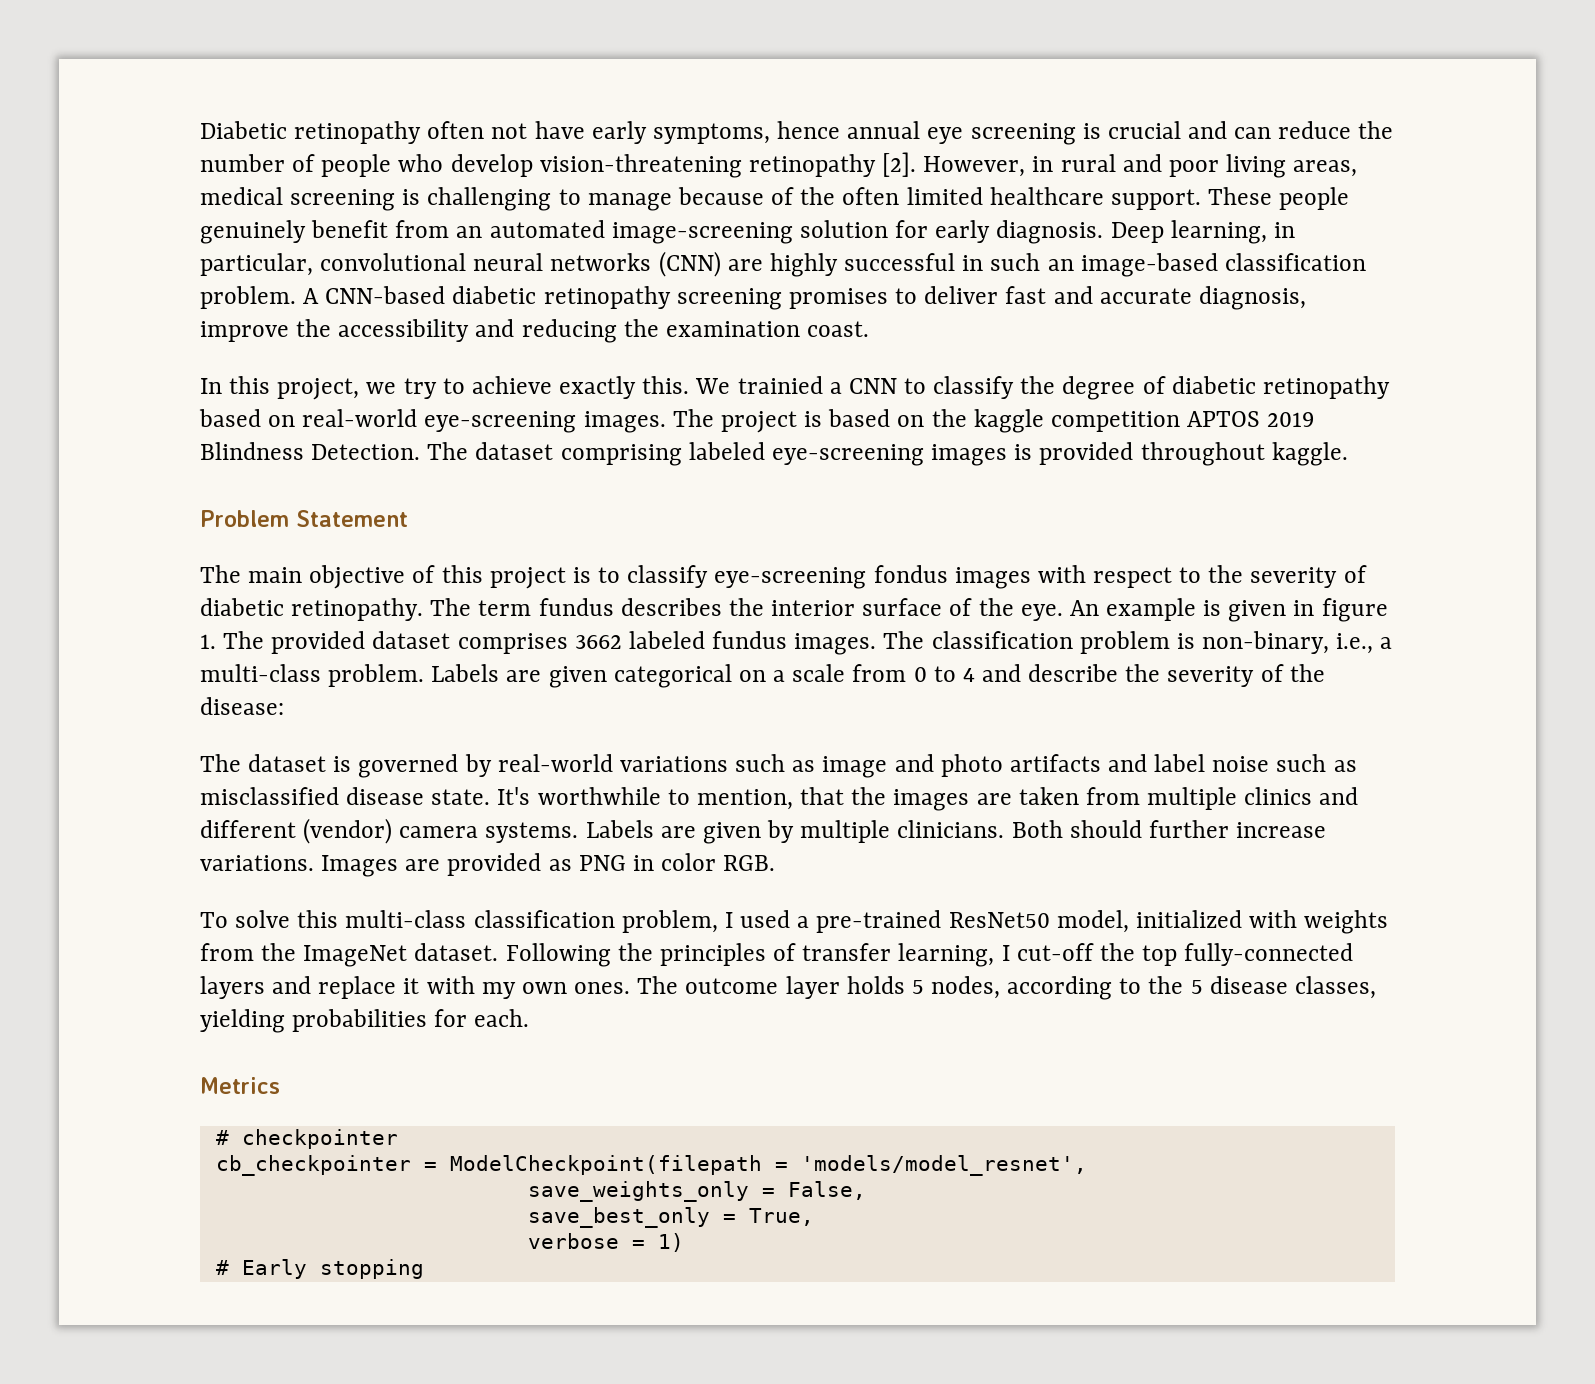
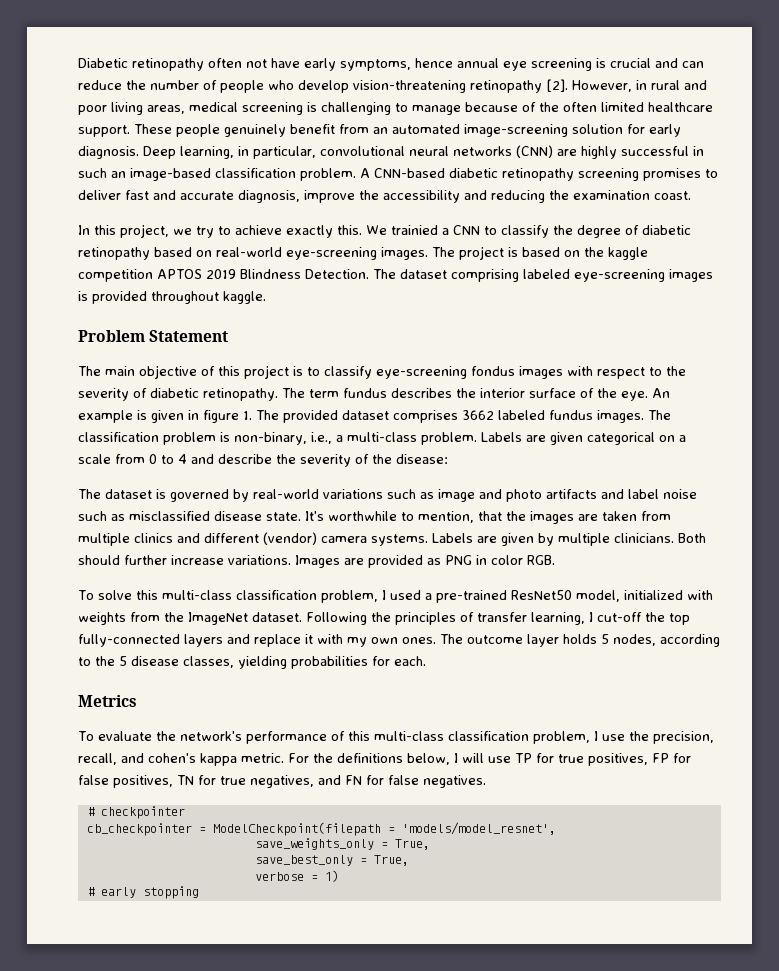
(280, 1085) none -> [78,731,714,744] [78,753,691,766] [78,775,486,788] // To evaluate the network's performance of this multi-class classification problem, I use the precision, recall, and cohen's kappa metric. For the definitions below, I will use TP for true positives, FP for false positives, TN for true negatives, and FN for false negatives.
[787,1181,866,1200] False, -> [394,839,430,850] True,
[241,1259,307,1279] Early -> [100,887,136,898] early

